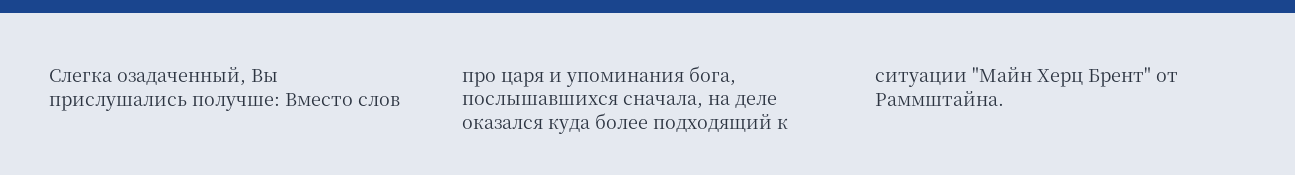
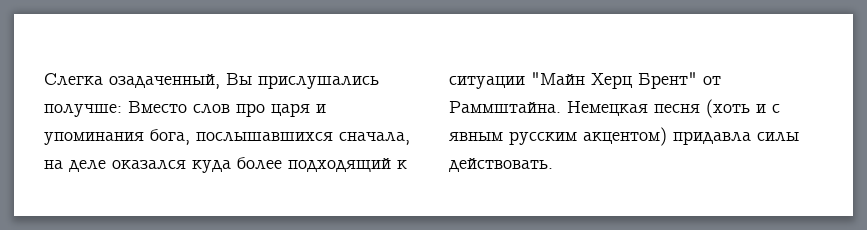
(1004, 98) none -> [567,99,780,118] [449,127,799,146] [449,158,553,172] Немецкая песня (хоть и с явным русским акцентом) придавла силы действовать.

